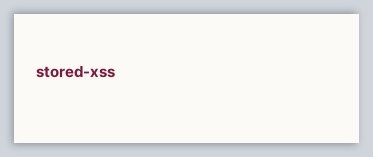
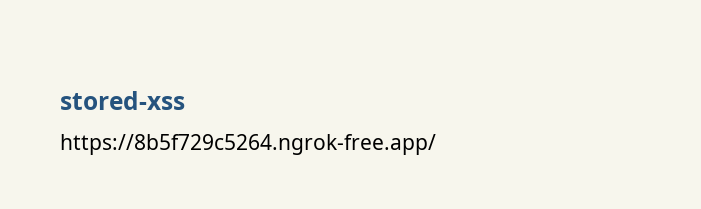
(115, 72) none -> [60,134,436,155] // https://8b5f729c5264.ngrok-free.app/

